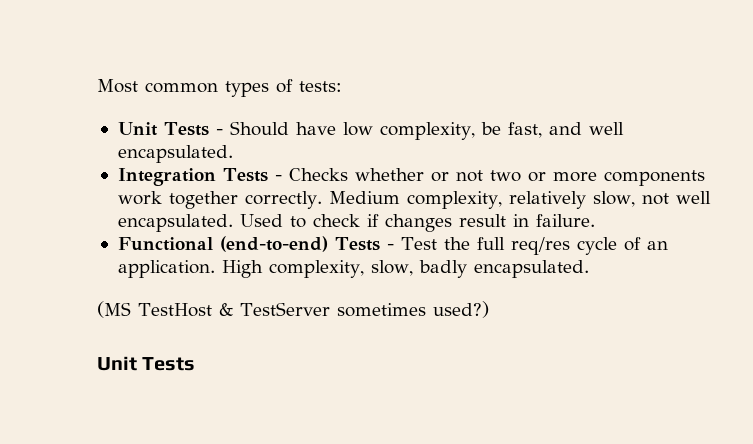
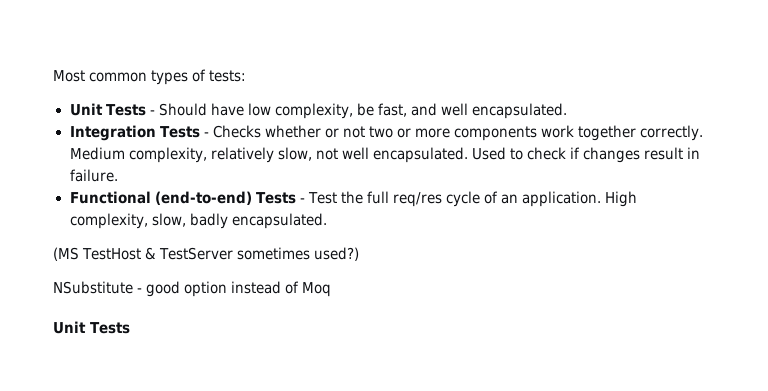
(489, 309) none -> [53,281,332,297] // NSubstitute - good option instead of Moq

